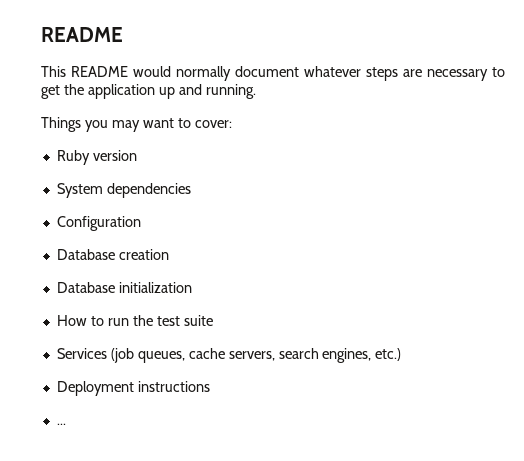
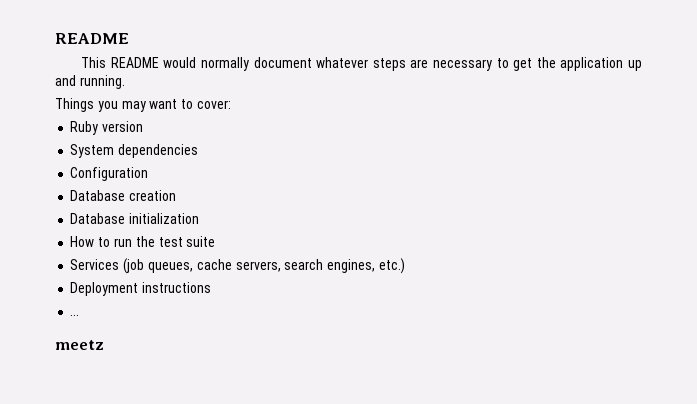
(66, 424) none -> [55,340,104,350] // meetz

